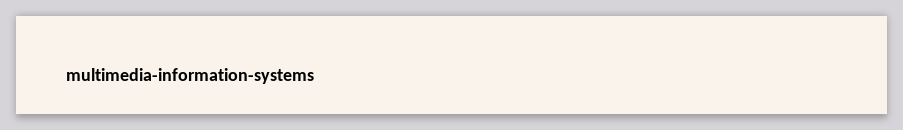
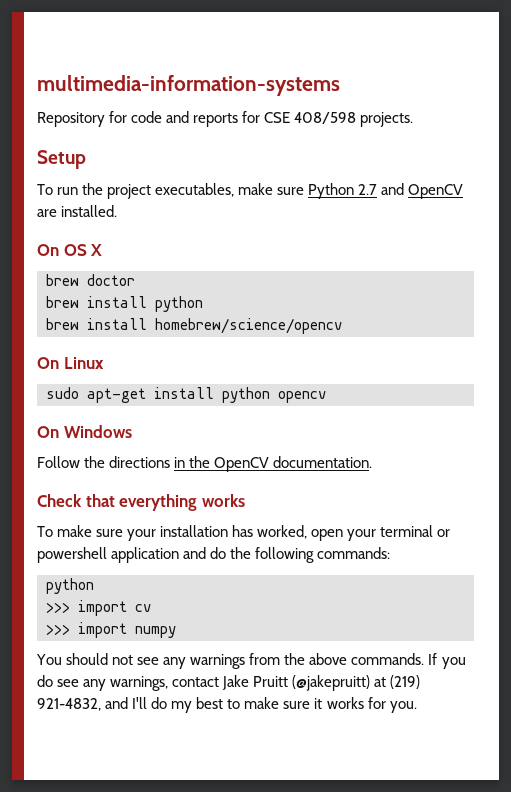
(314, 76) none -> [37,111,414,127] [37,150,86,169] [37,183,464,199] [37,205,118,217] [37,244,103,256] [46,274,135,286] [46,296,203,312] [46,318,342,334] [37,357,104,369] [46,387,326,403] [37,425,132,438] [37,456,373,472] [37,494,245,511] [37,525,451,541] [37,547,391,563] [46,578,94,594] [46,600,151,616] [46,622,176,638] [36,653,466,669] [37,675,421,691] [37,697,417,713] // Repository for code and reports for CSE 408/598 projects. // Setup // To run the project executables, make sure Python 2.7 and OpenCV are installed. // On OS X // brew doctor // brew install python // brew install homebrew/science/opencv // On Linux // sudo apt-get install python opencv // On Windows // Follow the directions in the OpenCV documentation. // Check that everything works // To make sure your installation has worked, open your terminal or powershell application and do the following commands: // python // >>> import cv // >>> import numpy // You should not see any warnings from the above commands. If you do see any warnings, contact Jake Pruitt (@jakepruitt) at (219) 921-4832, and I'll do my best to make sure it works for you.

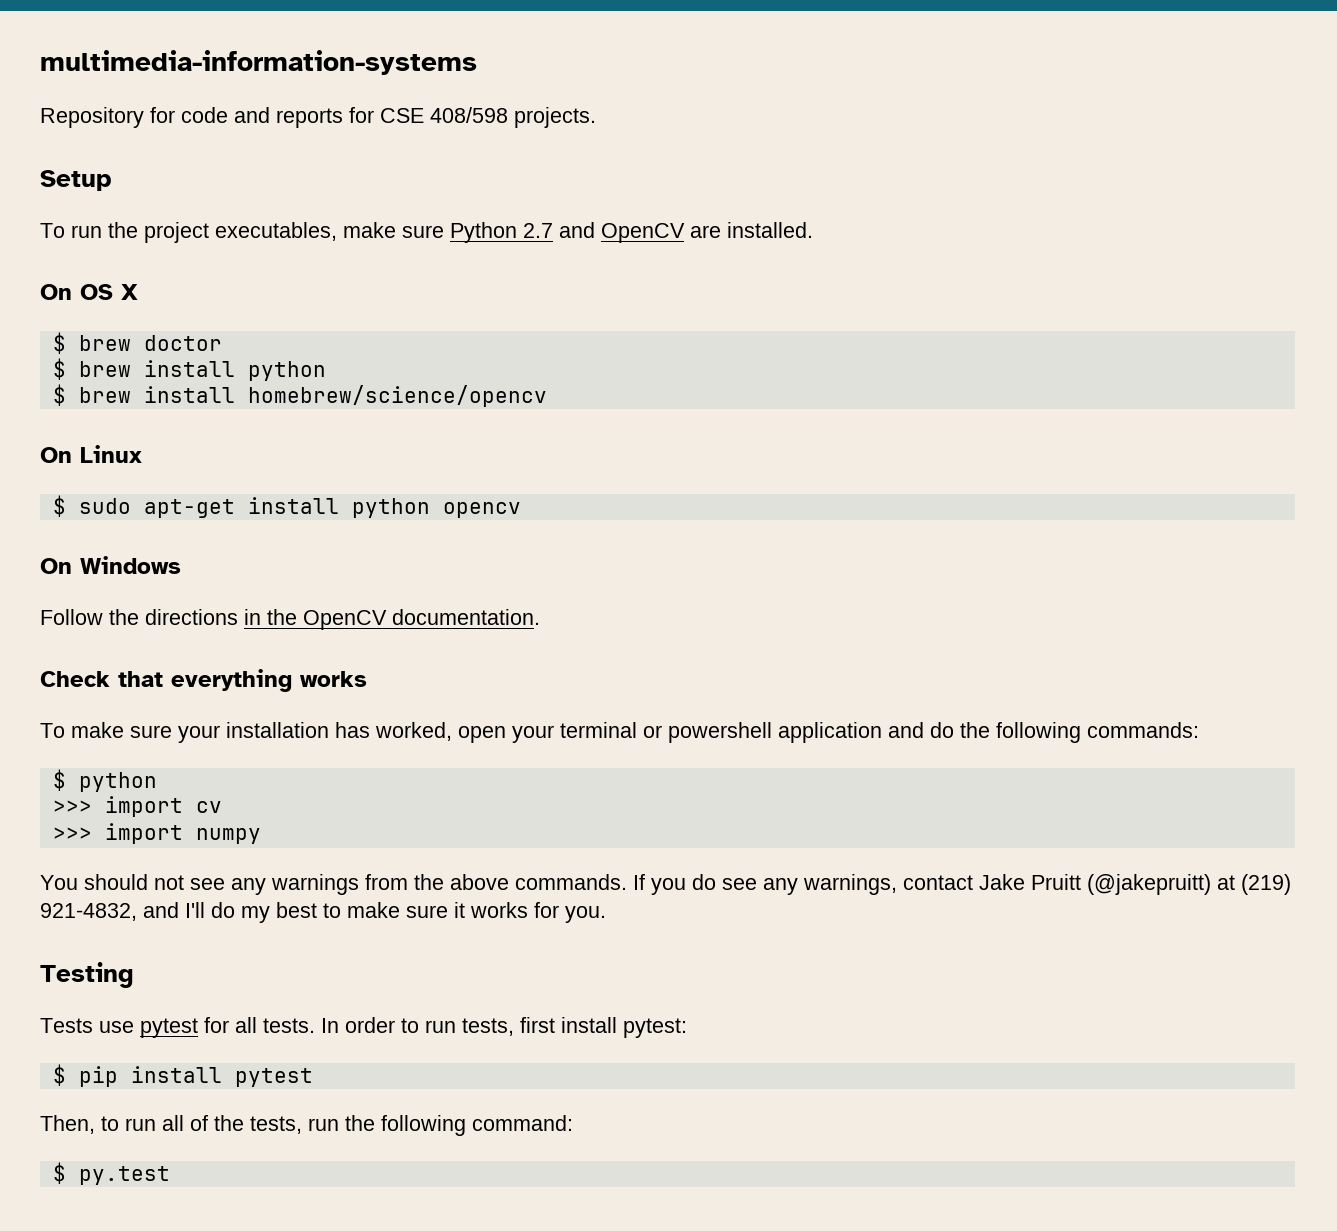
(103, 250) none -> [52,332,66,354] $
(135, 280) none -> [52,358,66,380] $
(203, 304) none -> [52,384,66,406] $
(104, 363) none -> [52,495,66,517] $
(391, 553) none -> [52,769,66,791] $
(417, 707) none -> [40,962,134,988] [40,1017,687,1038] [52,1064,313,1087] [40,1115,573,1136] [52,1162,170,1185] // Testing // Tests use pytest for all tests. In order to run tests, first install pytest: // $ pip install pytest // Then, to run all of the tests, run the following command: // $ py.test

